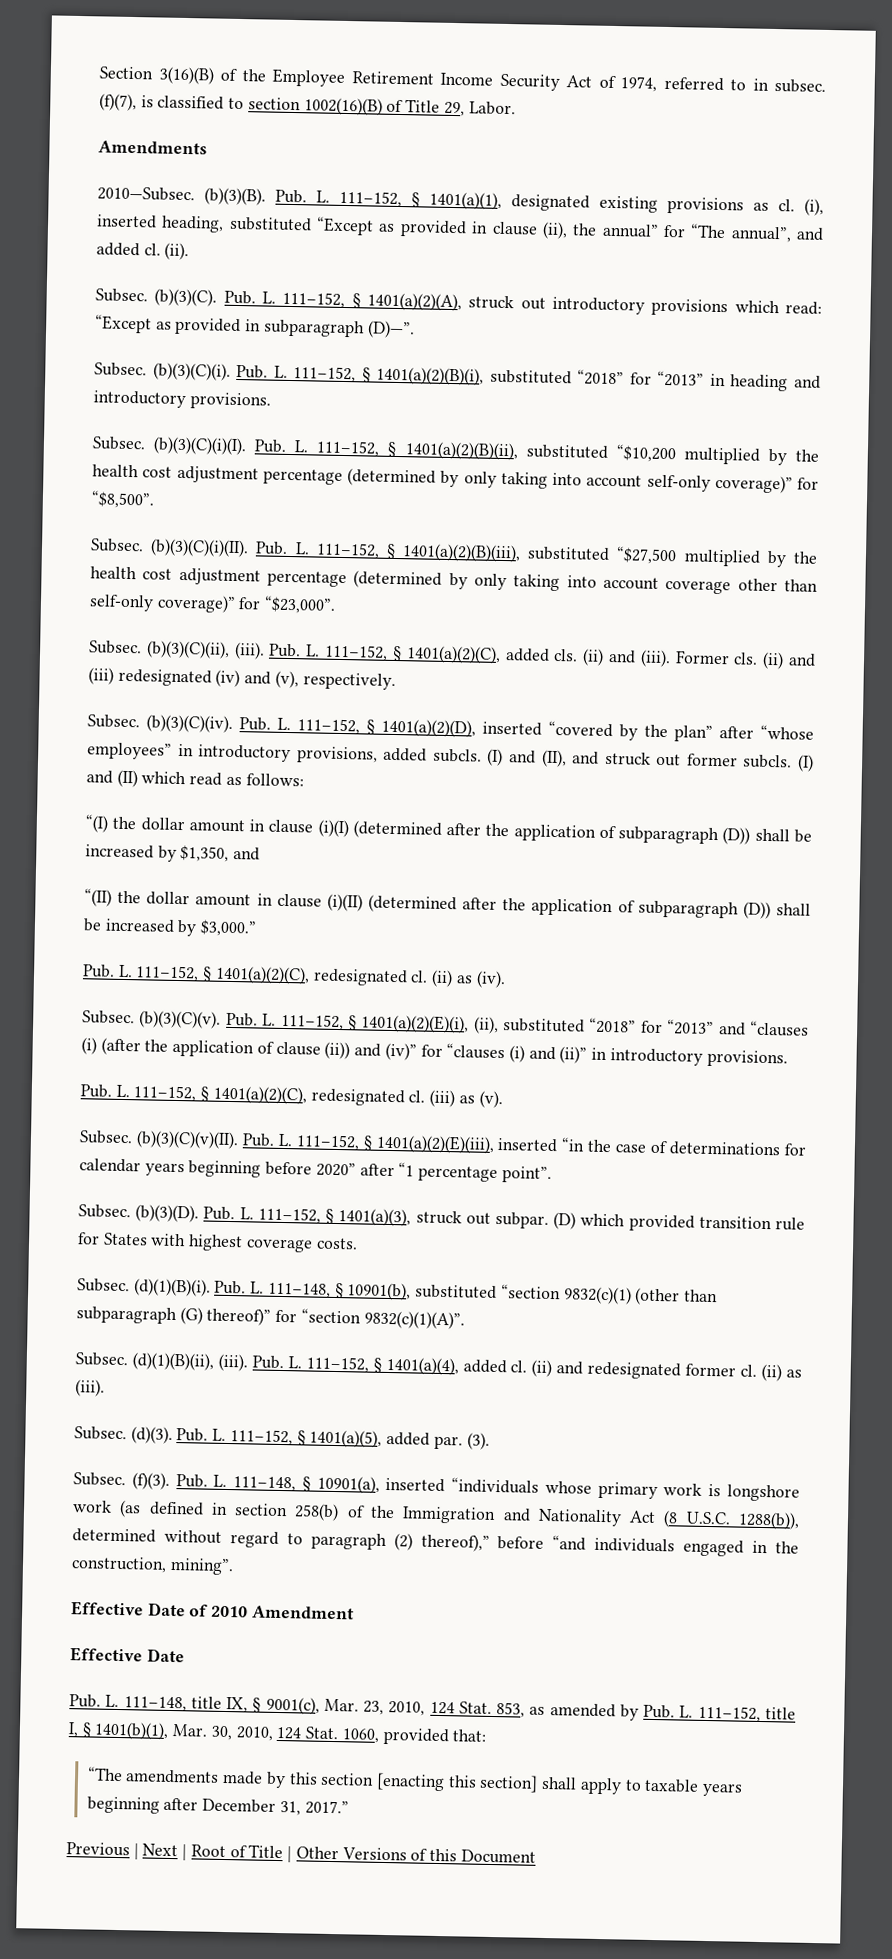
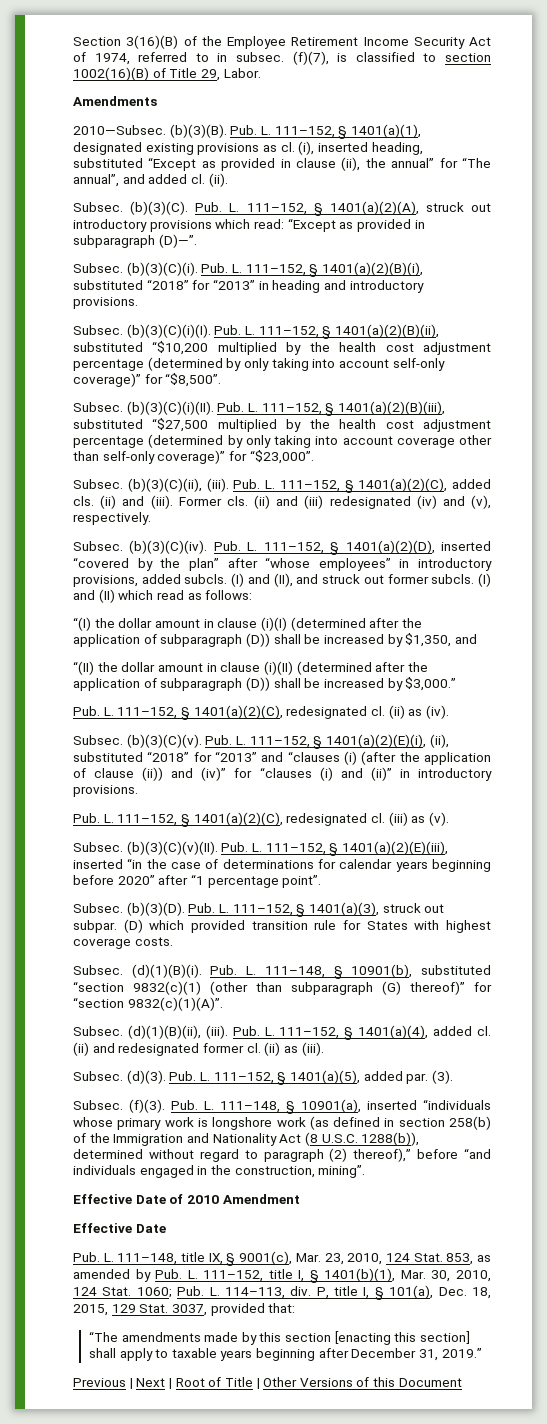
[341,1728,379,1743] 1060, -> [136,1285,491,1300] [73,1304,207,1316] 1060; Pub. L. 114–113, div. P, title I, § 101(a), Dec. 18, 2015, 129 Stat. 3037,
[304,1800,349,1815] 2017.” -> [441,1348,482,1358] 2019.”

